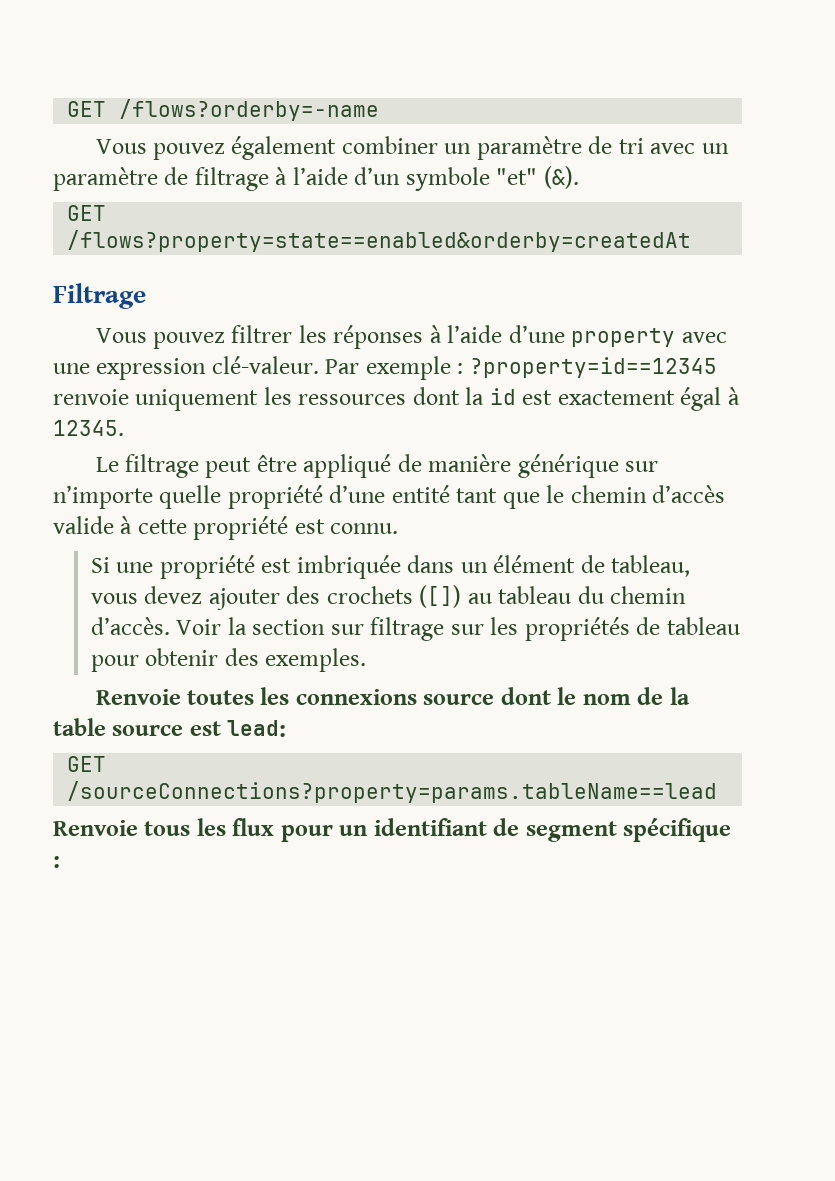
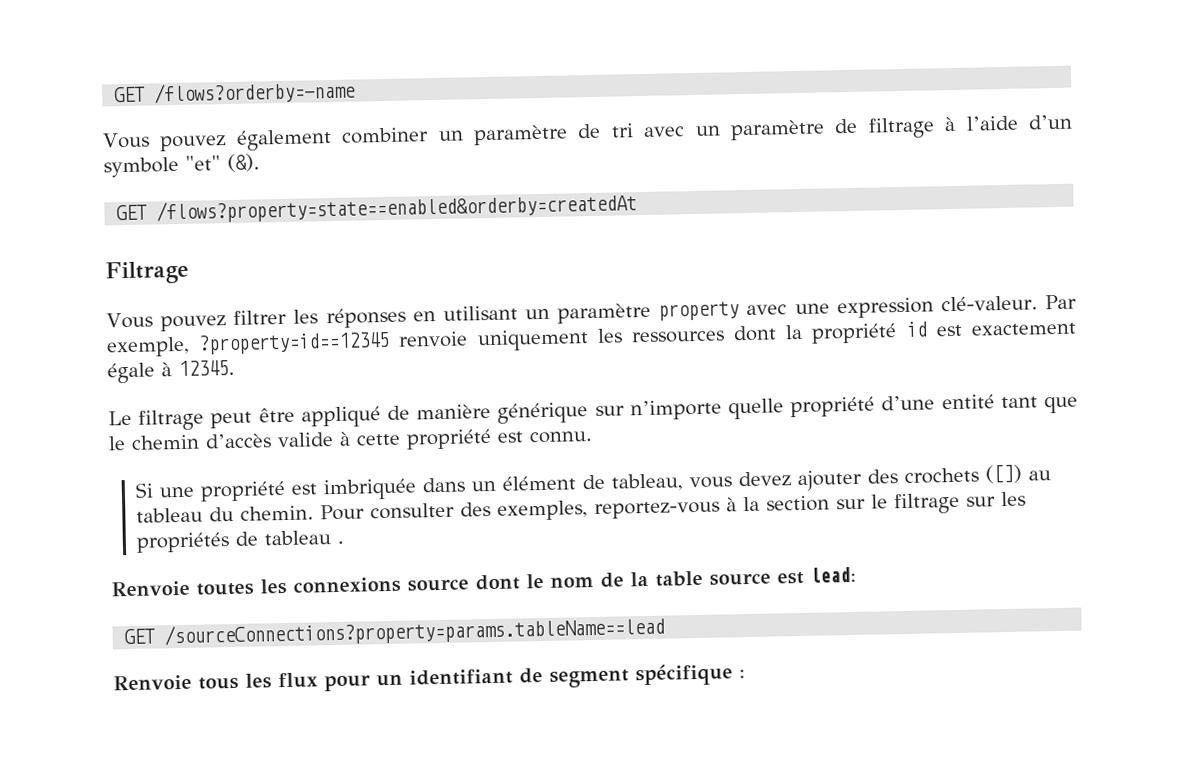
[429,325,565,343] à l’aide d’une -> [412,302,652,324] en utilisant un paramètre
[365,356,464,380] exemple : -> [106,336,190,358] exemple,
(485, 396) none -> [811,323,898,344] propriété
[680,387,722,411] égal -> [107,362,155,384] égale
[610,586,687,604] [90,617,222,635] chemin d’accès. Voir -> [240,497,738,521] chemin. Pour consulter des exemples, reportez-vous à
(364, 629) none -> [871,494,889,509] le
[90,648,367,672] pour obtenir des exemples. -> [337,540,345,544] .

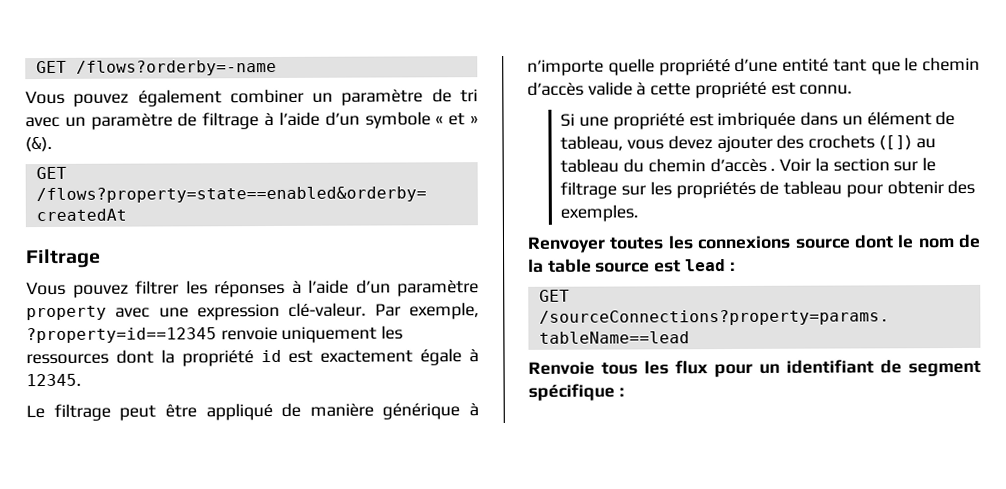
[185,155,221,171] "et" -> [435,112,478,126] « et »
[412,305,551,322] en utilisant un -> [291,279,391,294] à l’aide d’un
[594,405,625,416] sur -> [469,403,479,417] à
[240,497,738,521] chemin. Pour consulter des exemples, reportez-vous à -> [647,157,812,173] chemin d’accès . Voir
[337,540,345,544] [111,580,190,597] . // Renvoie -> [845,179,976,198] [560,204,639,222] [527,236,606,253] pour obtenir des exemples. // Renvoyer
[810,566,856,583] lead: -> [684,259,735,272] lead :

